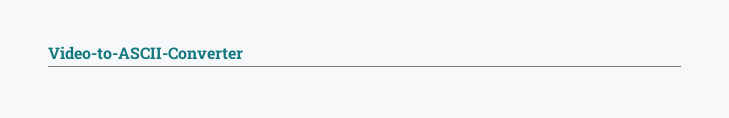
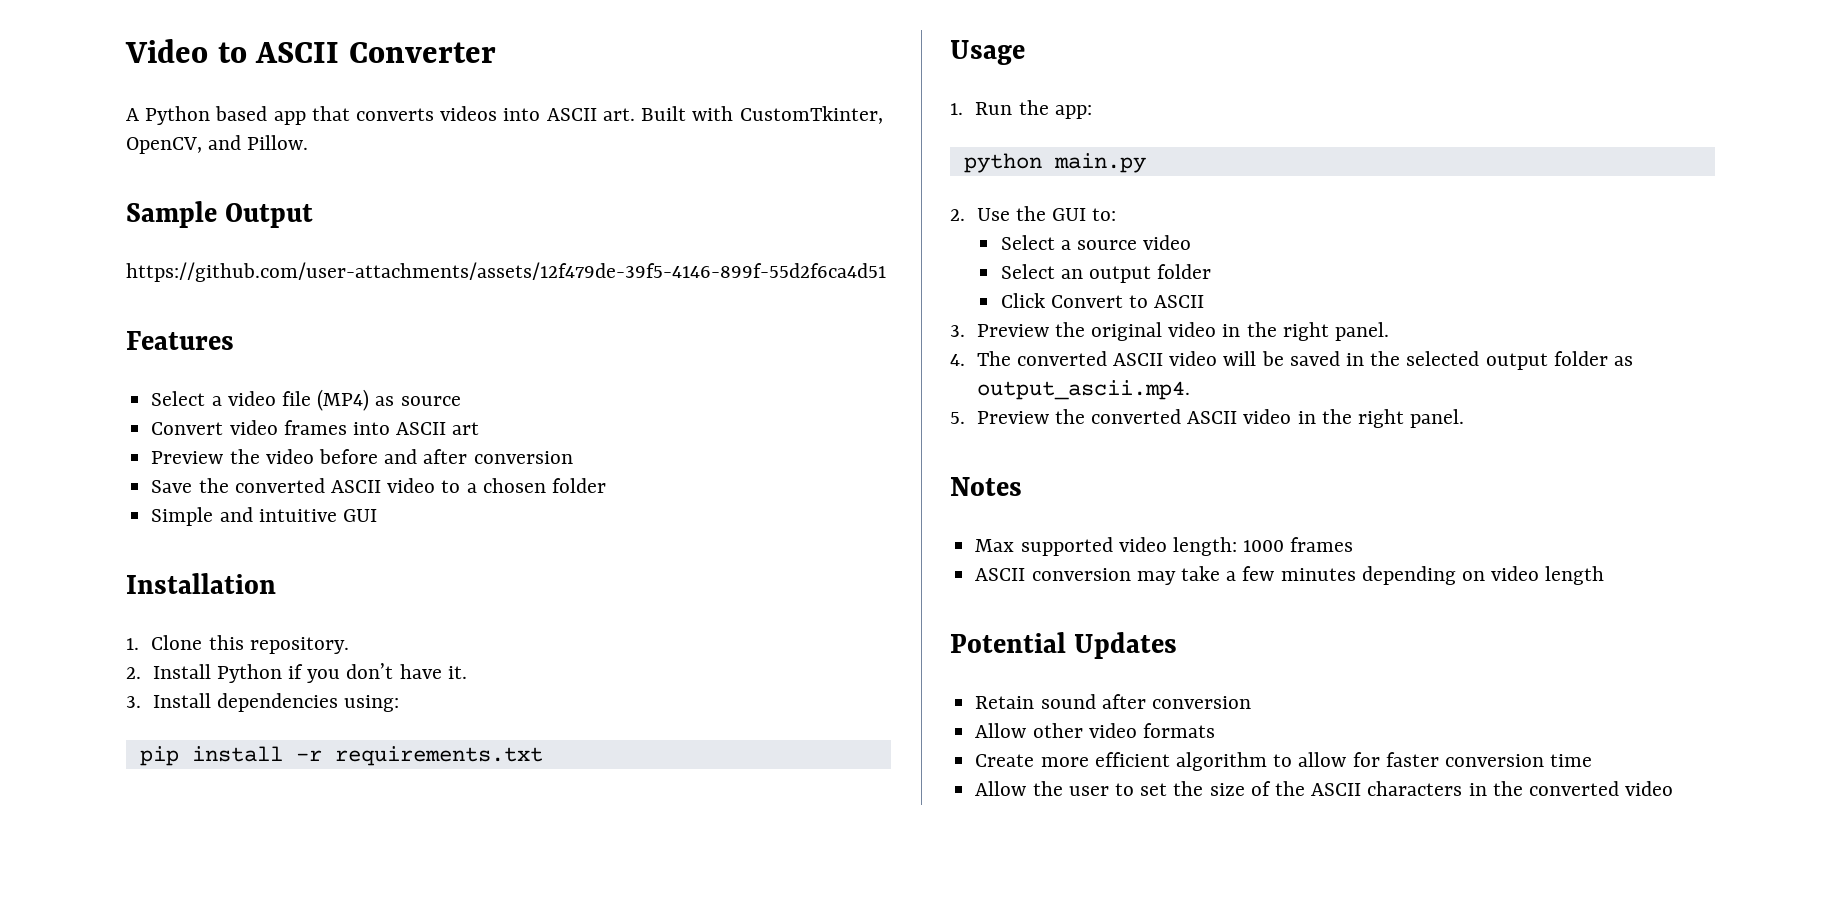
[48,46,243,60] Video-to-ASCII-Converter -> [125,39,497,63] [126,106,883,125] [126,135,309,154] [126,201,314,228] [126,262,886,282] [126,331,234,350] [151,389,461,411] [151,420,480,435] [151,449,573,464] [151,478,606,493] [151,507,377,526] [126,573,276,594] [126,635,349,654] [126,663,467,683] [126,693,399,712] [139,746,543,766] [950,40,1025,65] [950,100,1092,119] [963,153,1146,173] [950,206,1117,221] [1000,235,1192,250] [1000,264,1212,283] [1000,293,1205,308] [950,322,1389,341] [950,351,1634,370] [976,380,1190,400] [950,409,1465,428] [950,477,1022,496] [975,537,1354,556] [975,566,1605,585] [950,632,1178,659] [975,694,1251,709] [975,723,1215,738] [975,752,1593,771] [975,781,1674,796] Video to ASCII Converter // A Python based app that converts videos into ASCII art. Built with CustomTkinter, OpenCV, and Pillow. // Sample Output // https://github.com/user-attachments/assets/12f479de-39f5-4146-899f-55d2f6ca4d51 // Features // Select a video file (MP4) as source // Convert video frames into ASCII art // Preview the video before and after conversion // Save the converted ASCII video to a chosen folder // Simple and intuitive GUI // Installation // 1. Clone this repository. // 2. Install Python if you don’t have it. // 3. Install dependencies using: // pip install -r requirements.txt // Usage // 1. Run the app: // python main.py // 2. Use the GUI to: // Select a source video // Select an output folder // Click Convert to ASCII // 3. Preview the original video in the right panel. // 4. The converted ASCII video will be saved in the selected output folder as output_ascii.mp4. // 5. Preview the converted ASCII video in the right panel. // Notes // Max supported video length: 1000 frames // ASCII conversion may take a few minutes depending on video length // Potential Updates // Retain sound after conversion // Allow other video formats // Create more efficient algorithm to allow for faster conversion time // Allow the user to set the size of the ASCII characters in the converted video

